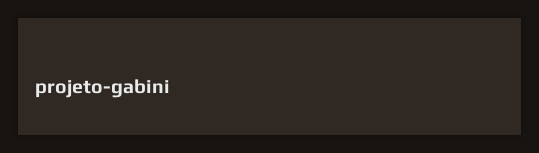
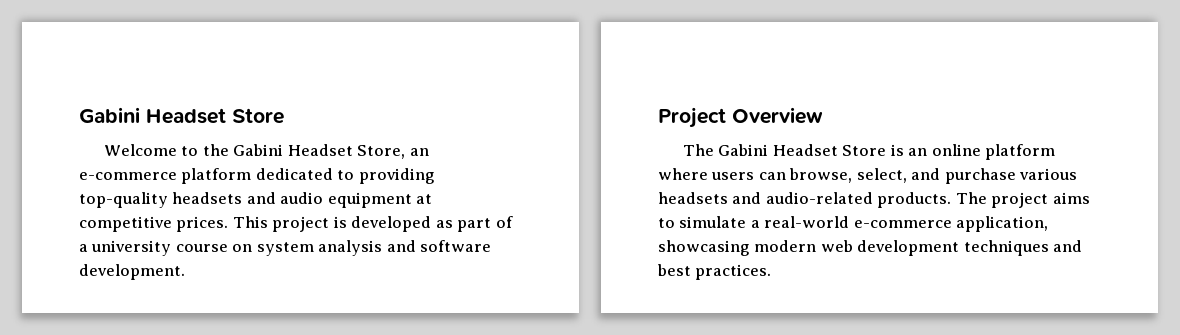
[35,79,170,98] projeto-gabini -> [79,107,284,124] [103,144,429,159] [79,168,435,184] [79,192,433,208] [79,216,513,232] [79,240,492,256] [79,264,185,280] [658,107,823,128] [682,144,1055,160] [658,168,1078,184] [658,192,1090,208] [658,216,1049,232] [658,240,1083,256] [657,264,772,280] Gabini Headset Store // Welcome to the Gabini Headset Store, an e-commerce platform dedicated to providing top-quality headsets and audio equipment at competitive prices. This project is developed as part of a university course on system analysis and software development. // Project Overview // The Gabini Headset Store is an online platform where users can browse, select, and purchase various headsets and audio-related products. The project aims to simulate a real-world e-commerce application, showcasing modern web development techniques and best practices.

